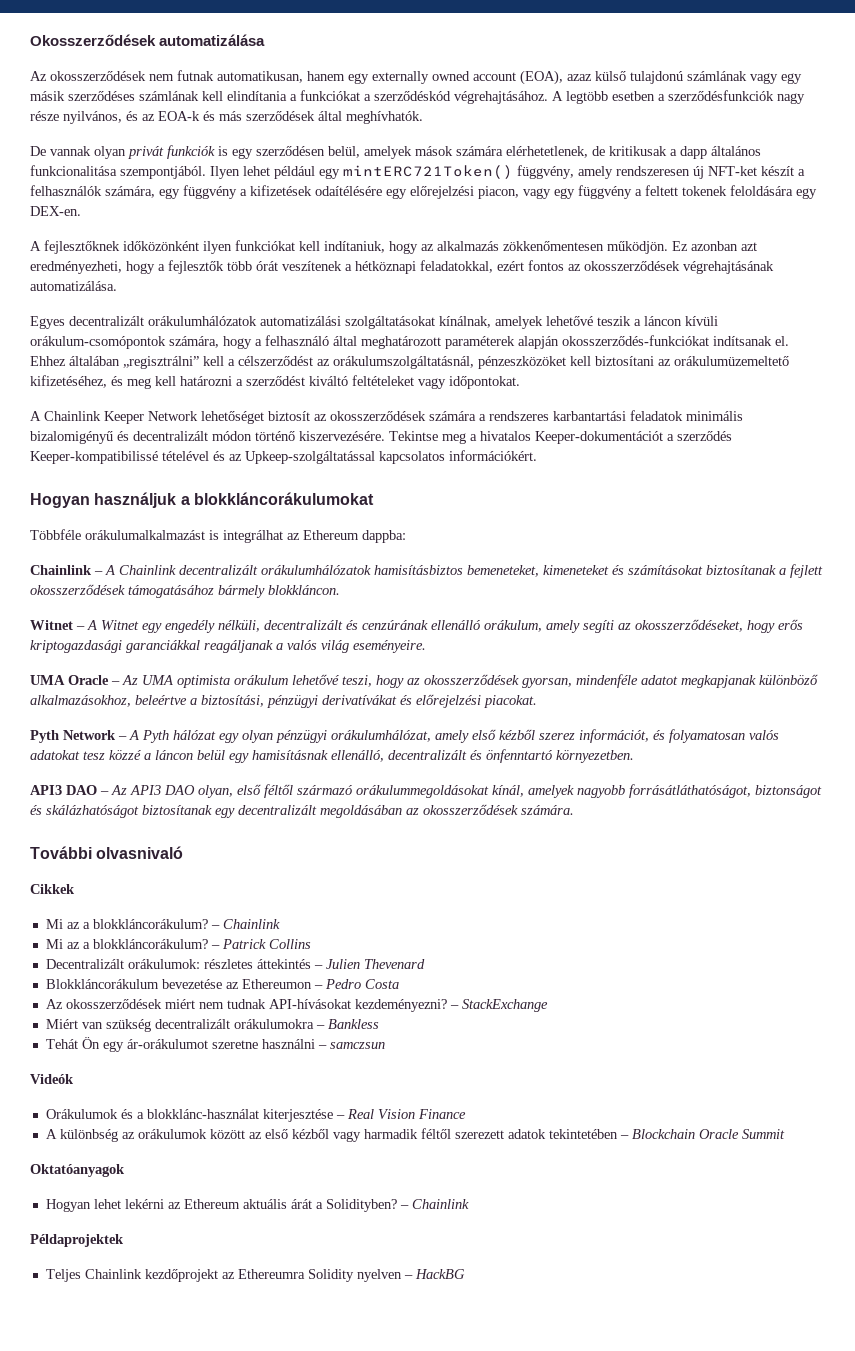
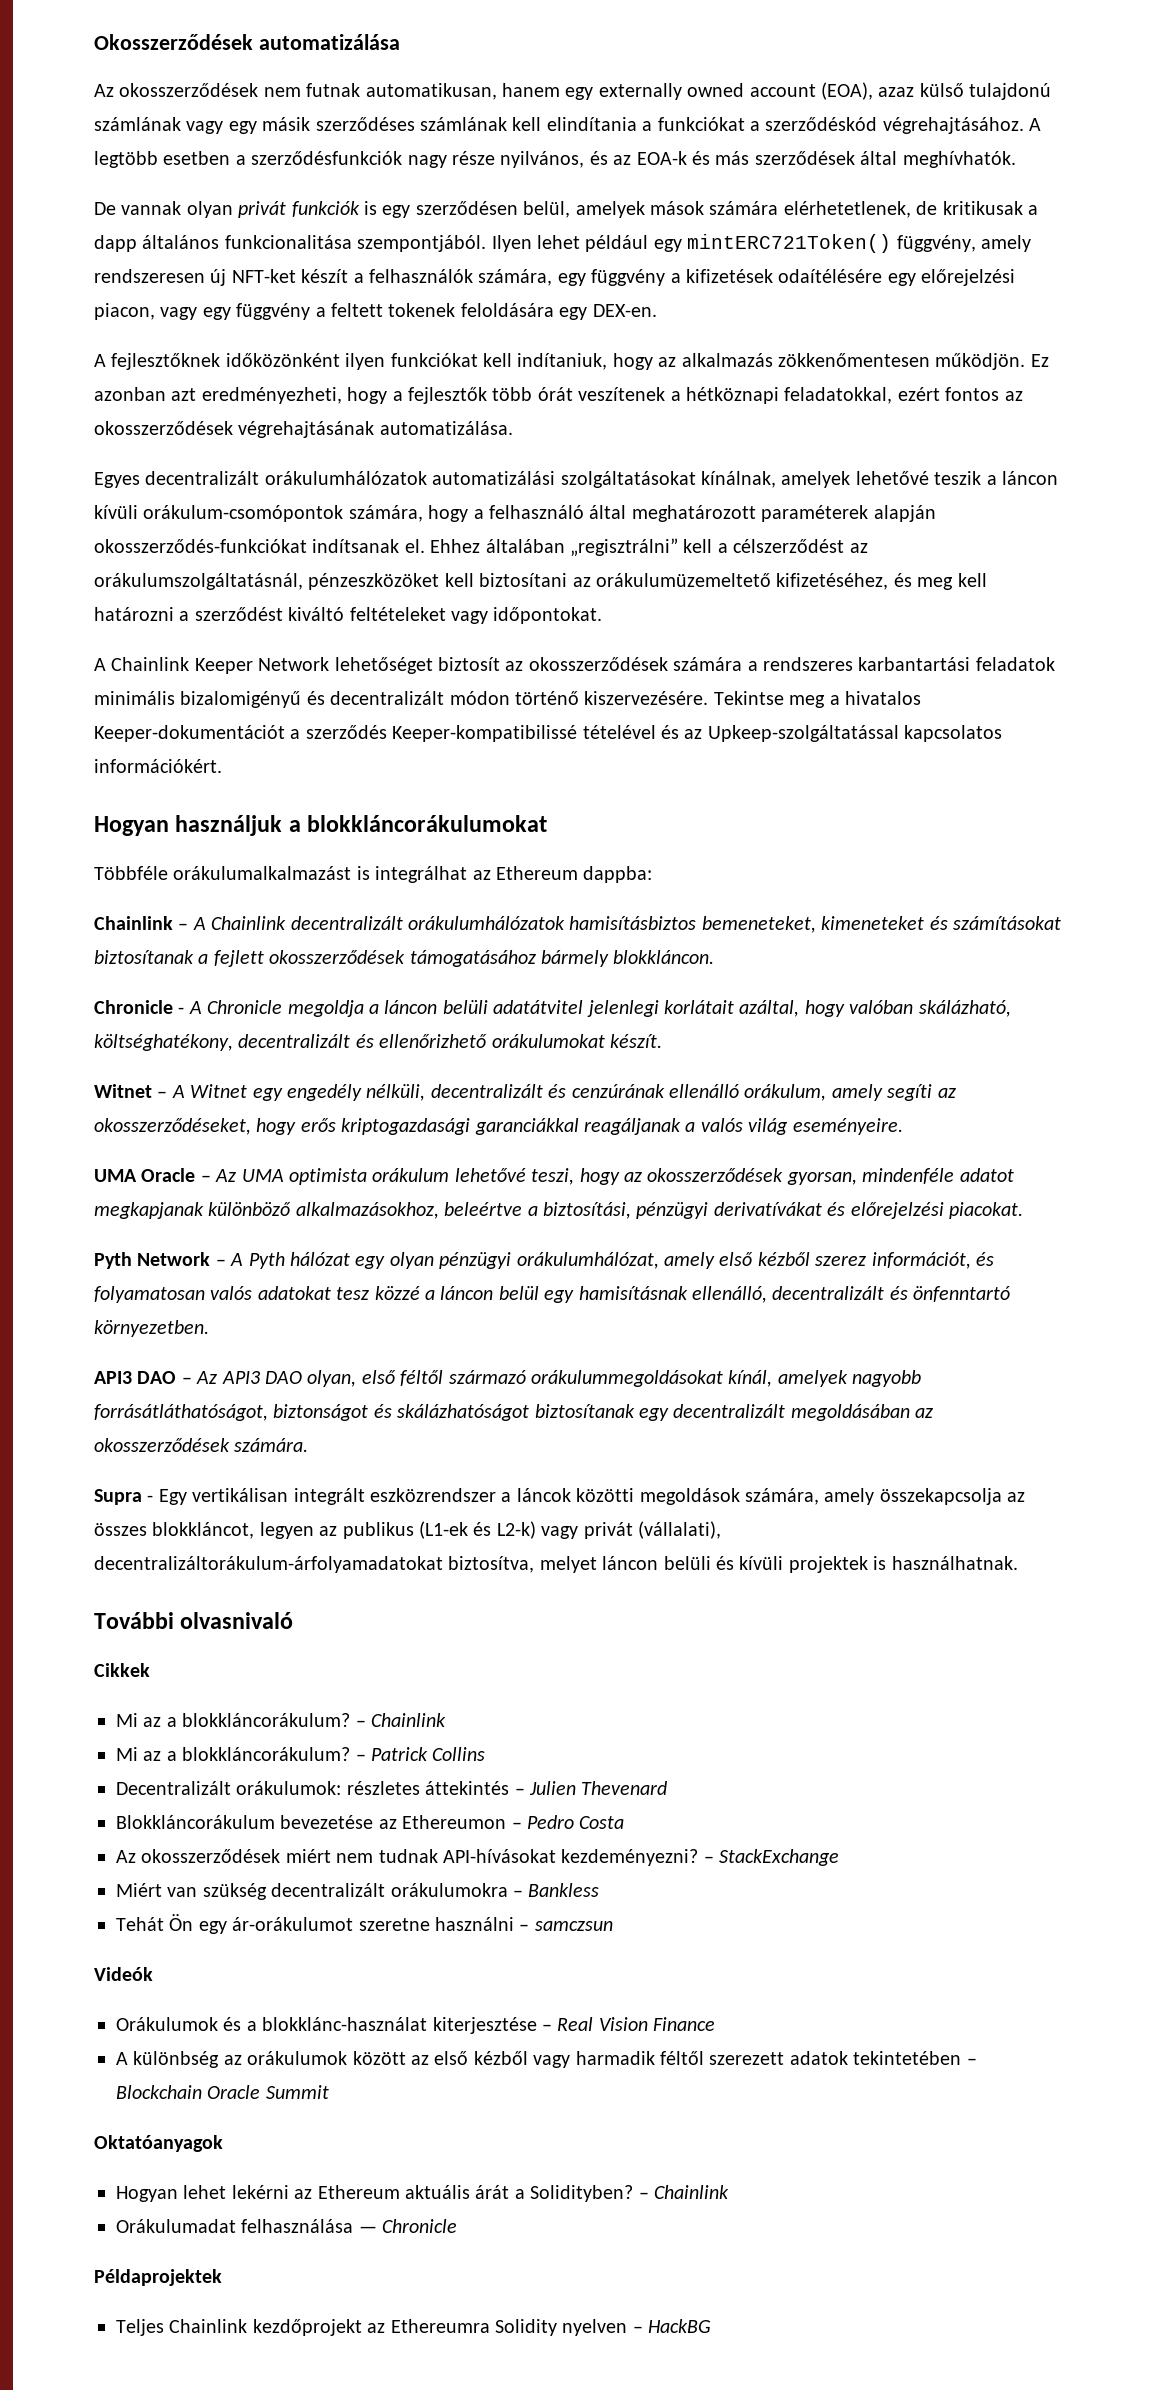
(340, 590) none -> [94,1000,1011,1017] [94,1034,662,1051] // Chronicle - A Chronicle megoldja a láncon belüli adatátvitel jelenlegi korlátait azáltal, hogy valóban skálázható, költséghatékony, decentralizált és ellenőrizhető orákulumokat készít.
(574, 810) none -> [94,1488,1026,1505] [94,1521,721,1539] [94,1556,1018,1573] // Supra - Egy vertikálisan integrált eszközrendszer a láncok közötti megoldások számára, amely összekapcsolja az összes blokkláncot, legyen az publikus (L1-ek és L2-k) vagy privát (vállalati), decentralizáltorákulum-árfolyamadatokat biztosítva, melyet láncon belüli és kívüli projektek is használhatnak.
(469, 1204) none -> [116,2219,458,2233] // Orákulumadat felhasználása — Chronicle

